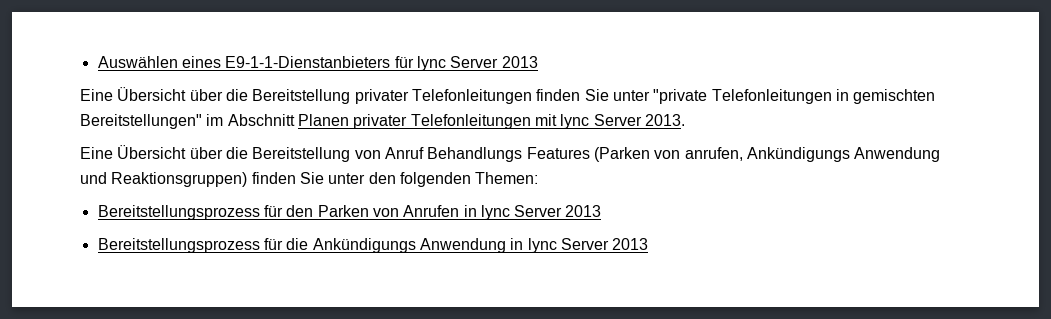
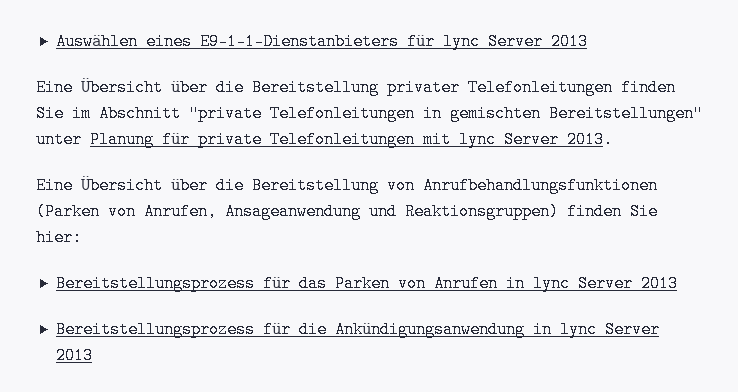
[612,90,650,101] unter -> [72,105,181,122] im Abschnitt
[206,114,408,129] im Abschnitt Planen privater -> [36,131,262,148] unter Planung für private
[384,147,941,162] [80,172,539,187] [97,205,314,220] Anruf Behandlungs Features (Parken von anrufen, Ankündigungs Anwendung und Reaktionsgruppen) finden Sie unter den folgenden Themen: // Bereitstellungsprozess für den -> [423,177,658,194] [36,203,658,220] [36,229,82,246] [55,275,327,292] Anrufbehandlungsfunktionen (Parken von Anrufen, Ansageanwendung und Reaktionsgruppen) finden Sie hier: // Bereitstellungsprozess für das
[312,238,506,253] Ankündigungs Anwendung -> [334,321,525,338] Ankündigungsanwendung

